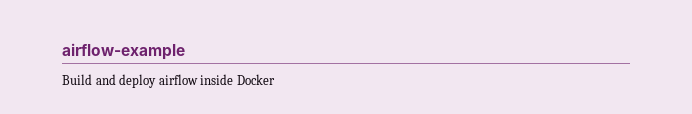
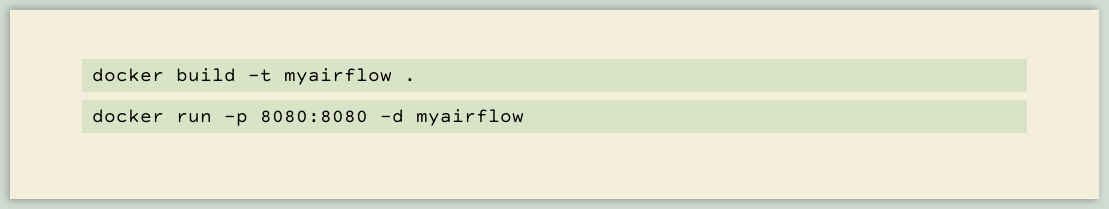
[62,43,185,60] [62,74,275,88] airflow-example // Build and deploy airflow inside Docker -> [91,68,416,85] [91,109,524,126] docker build -t myairflow . // docker run -p 8080:8080 -d myairflow

